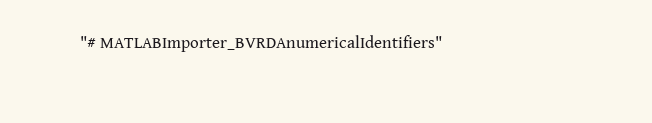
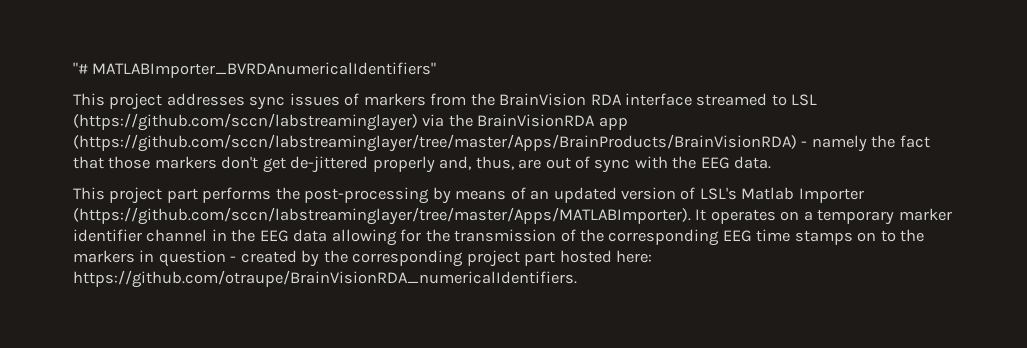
(442, 43) none -> [73,93,818,110] [73,113,628,131] [73,134,930,152] [73,156,772,173] [73,187,864,204] [73,207,952,225] [73,229,925,246] [73,250,653,267] [73,270,577,288] // This project addresses sync issues of markers from the BrainVision RDA interface streamed to LSL (https://github.com/sccn/labstreaminglayer) via the BrainVisionRDA app (https://github.com/sccn/labstreaminglayer/tree/master/Apps/BrainProducts/BrainVisionRDA) - namely the fact that those markers don't get de-jittered properly and, thus, are out of sync with the EEG data. // This project part performs the post-processing by means of an updated version of LSL's Matlab Importer (https://github.com/sccn/labstreaminglayer/tree/master/Apps/MATLABImporter). It operates on a temporary marker identifier channel in the EEG data allowing for the transmission of the corresponding EEG time stamps on to the markers in question - created by the corresponding project part hosted here: https://github.com/otraupe/BrainVisionRDA_numericalIdentifiers.

